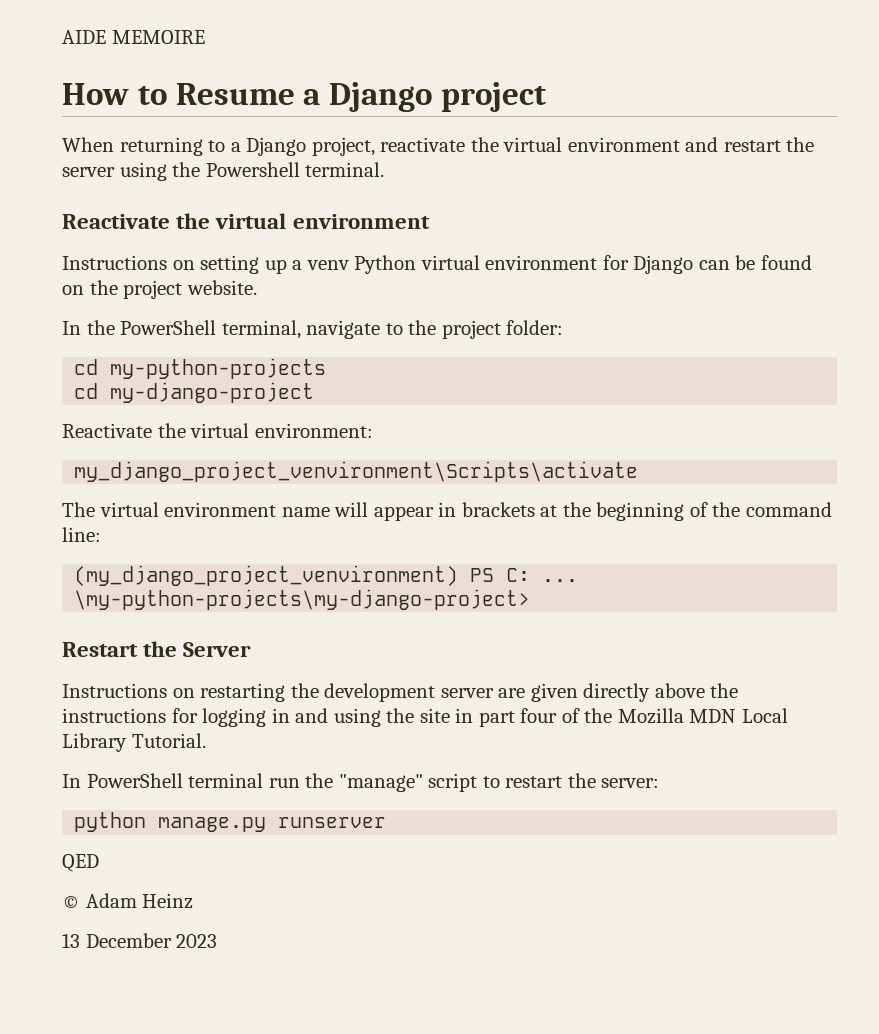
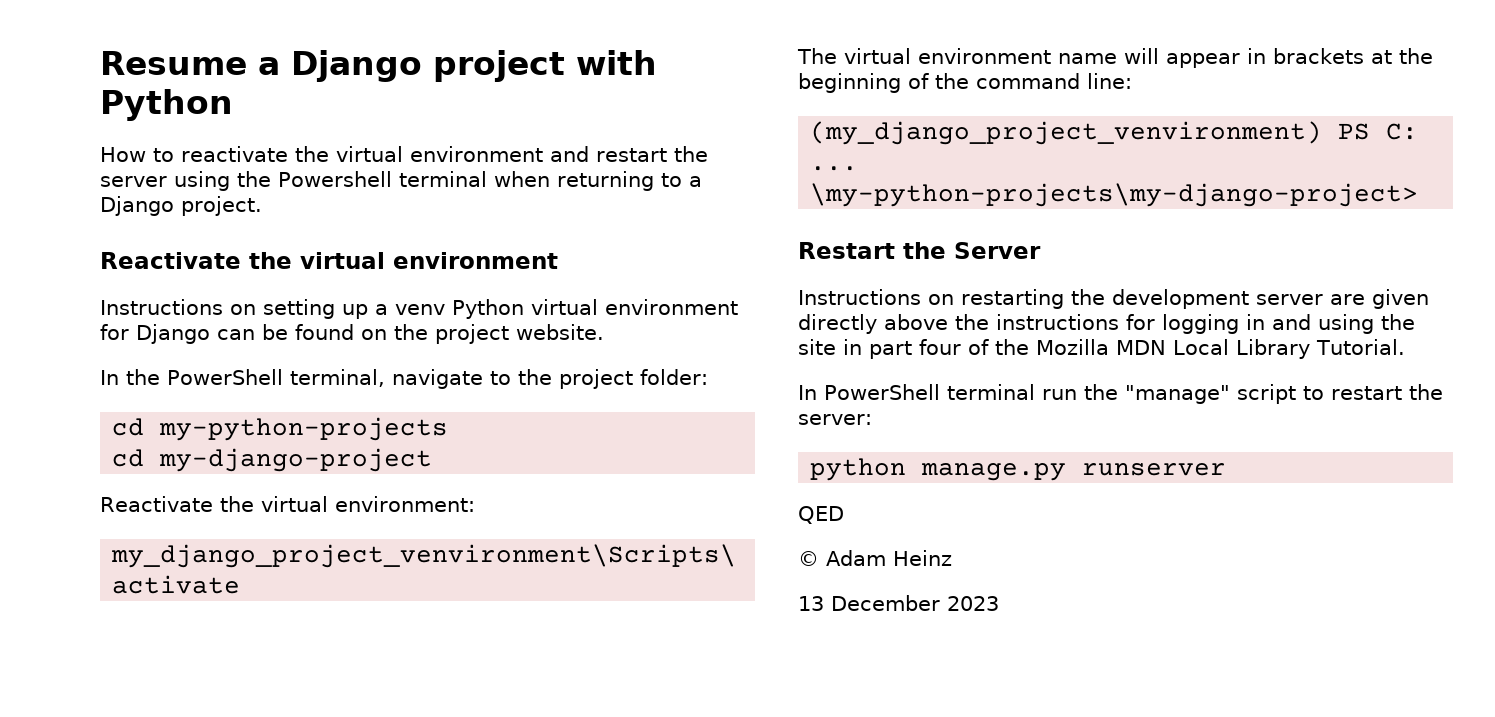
[62,30,205,44] [62,83,167,105] AIDE MEMOIRE // How to -> (100, 63) none
[62,137,375,156] // When returning to a Django project, -> [576,50,657,75] [100,89,233,121] [100,147,174,162] with Python // How to
[305,162,385,177] terminal. -> [398,171,702,191] [100,196,262,216] terminal when returning to a Django project.

